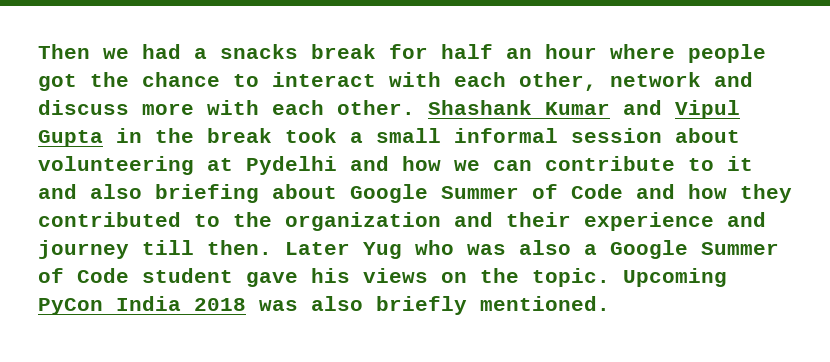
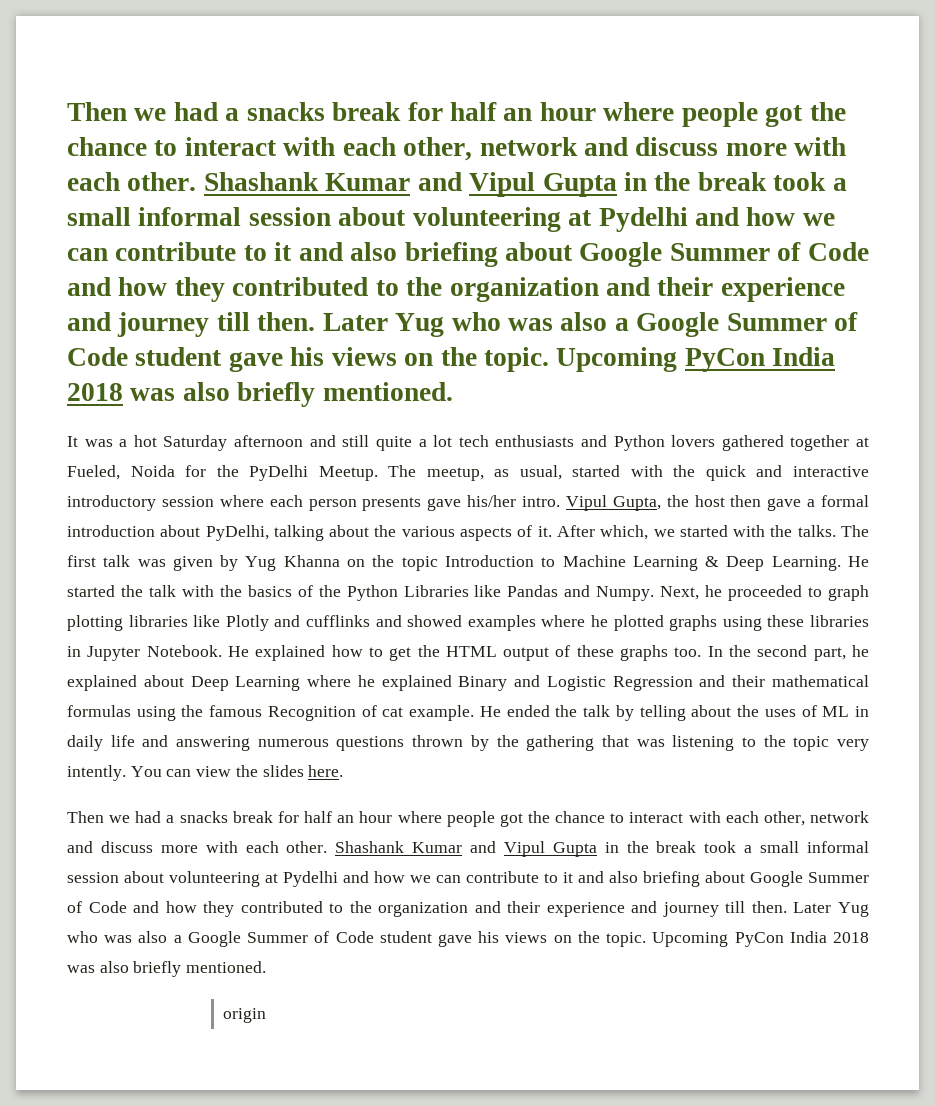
(610, 303) none -> [67,435,869,451] [67,465,869,481] [67,495,869,511] [67,525,869,541] [67,555,869,571] [67,585,870,601] [67,615,870,631] [67,645,869,661] [67,675,869,691] [67,705,869,721] [67,735,869,751] [67,765,344,781] [67,811,869,827] [67,841,869,857] [67,871,869,887] [67,901,869,917] [67,931,869,947] [67,961,267,977] [223,1008,267,1023] // It was a hot Saturday afternoon and still quite a lot tech enthusiasts and Python lovers gathered together at Fueled, Noida for the PyDelhi Meetup. The meetup, as usual, started with the quick and interactive introductory session where each person presents gave his/her intro. Vipul Gupta, the host then gave a formal introduction about PyDelhi, talking about the various aspects of it. After which, we started with the talks. The first talk was given by Yug Khanna on the topic Introduction to Machine Learning & Deep Learning. He started the talk with the basics of the Python Libraries like Pandas and Numpy. Next, he proceeded to graph plotting libraries like Plotly and cufflinks and showed examples where he plotted graphs using these libraries in Jupyter Notebook. He explained how to get the HTML output of these graphs too. In the second part, he explained about Deep Learning where he explained Binary and Logistic Regression and their mathematical formulas using the famous Recognition of cat example. He ended the talk by telling about the uses of ML in daily life and answering numerous questions thrown by the gathering that was listening to the topic very intently. You can view the slides here. // Then we had a snacks break for half an hour where people got the chance to interact with each other, network and discuss more with each other. Shashank Kumar and Vipul Gupta in the break took a small informal session about volunteering at Pydelhi and how we can contribute to it and also briefing about Google Summer of Code and how they contributed to the organization and their experience and journey till then. Later Yug who was also a Google Summer of Code student gave his views on the topic. Upcoming PyCon India 2018 was also briefly mentioned. // origin

